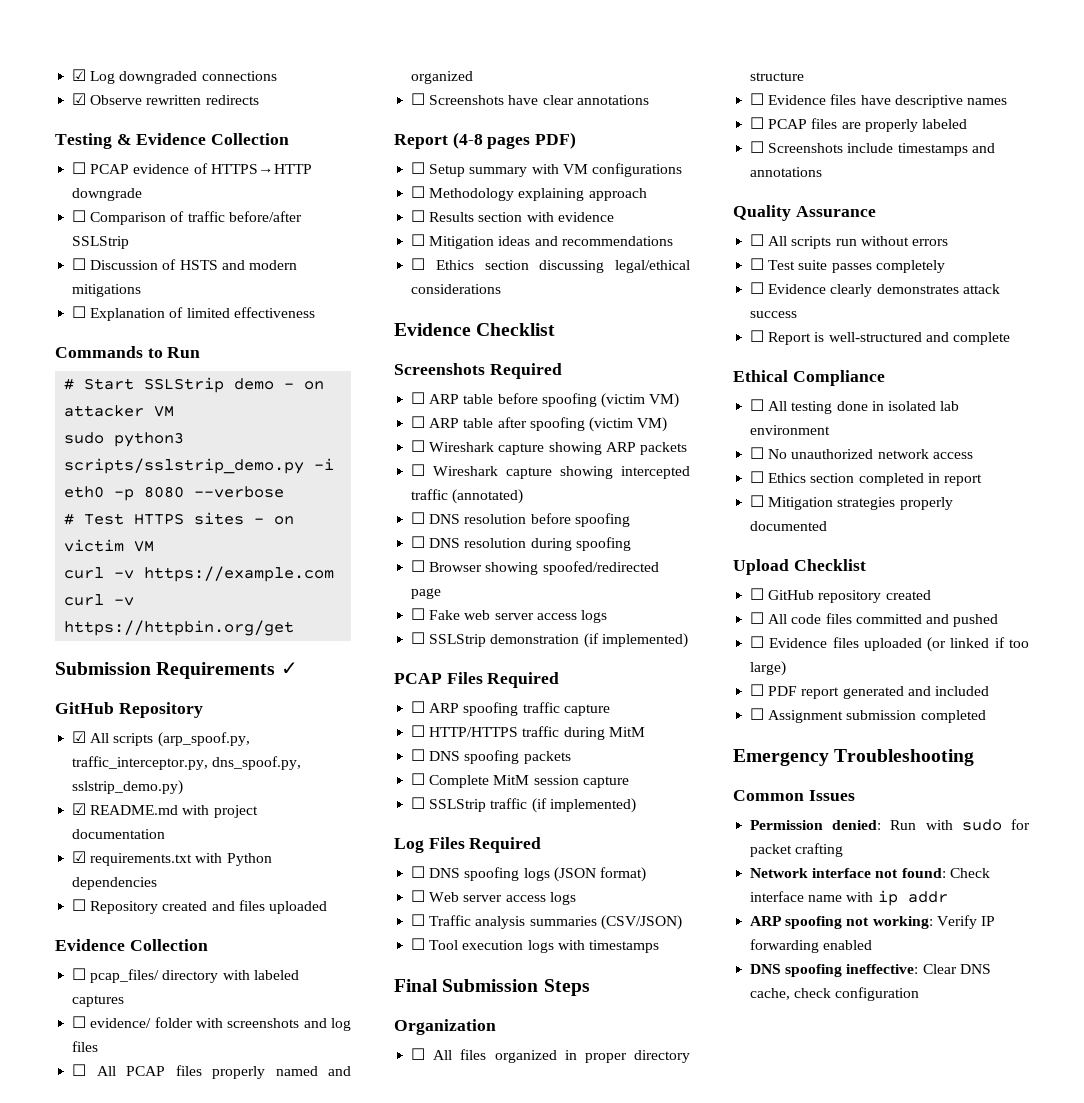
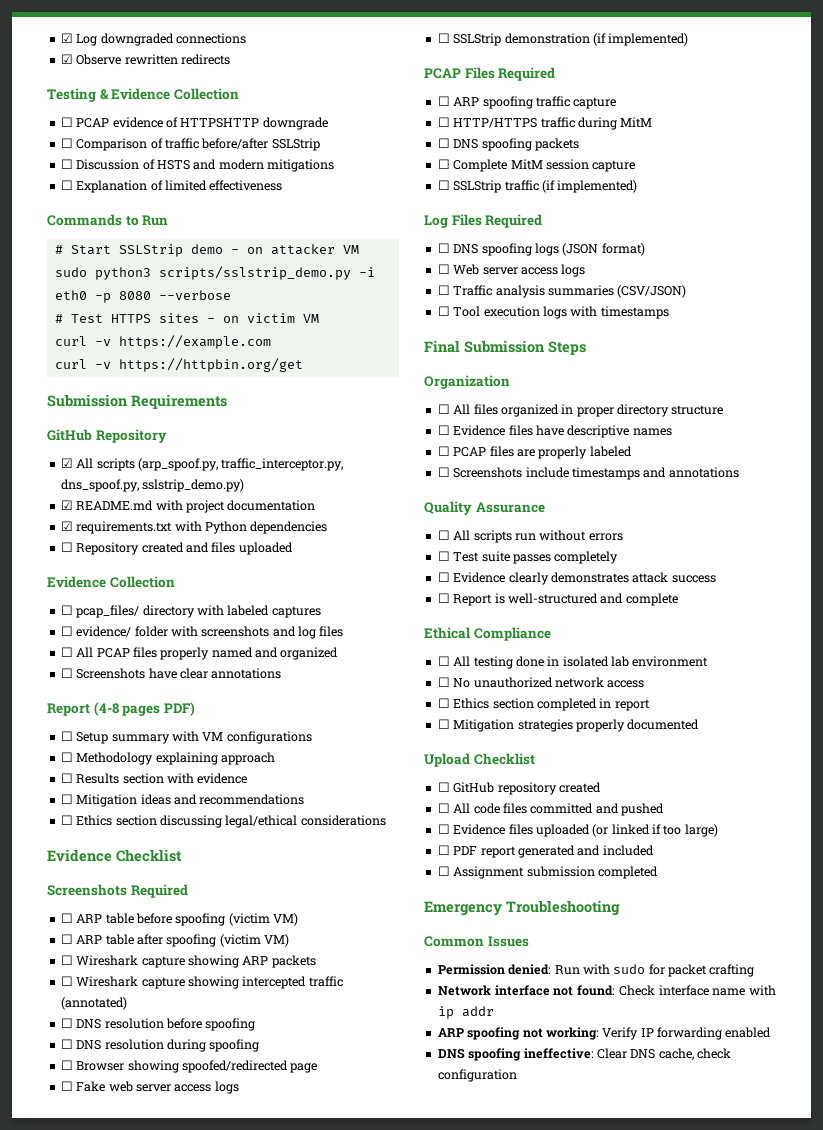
[210,164,312,174] HTTPS→HTTP -> [180,118,260,128] HTTPSHTTP
[280,662,298,675] ✓ -> (227, 401) none

